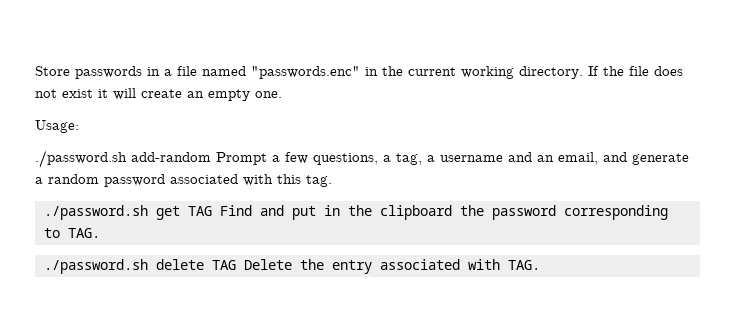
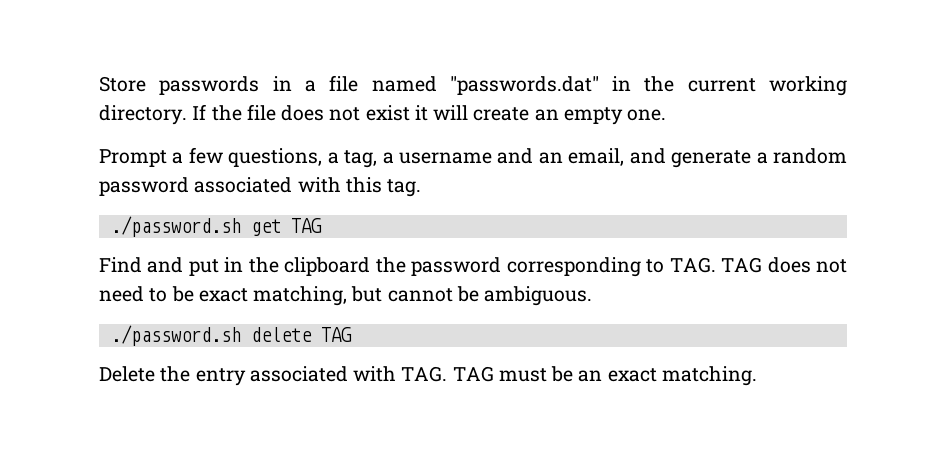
[251,66,360,79] "passwords.enc" -> [449,76,599,95] "passwords.dat"
[35,120,79,133] [35,150,211,168] Usage: // ./password.sh add-random -> (667, 115) none
(212, 211) none -> (322, 225) //
(100, 233) none -> [721,257,847,273] [99,286,593,306] TAG does not need to be exact matching, but cannot be ambiguous.
(236, 265) none -> (352, 334) //
(540, 265) none -> [452,366,757,386] TAG must be an exact matching.

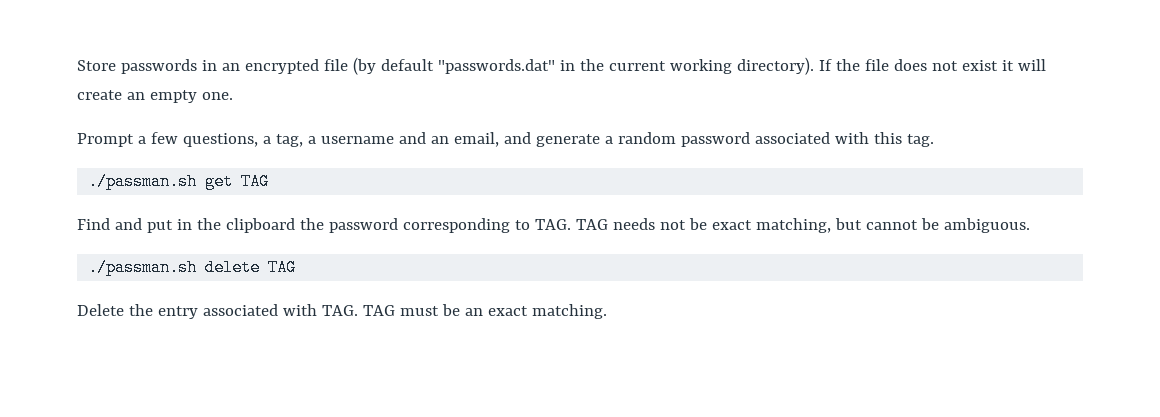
[304,75,437,92] a file named -> [221,57,434,75] an encrypted file (by default
[99,105,187,125] directory. -> [736,57,814,75] directory).
[110,216,241,237] ./password.sh -> [88,173,198,190] ./passman.sh
[767,257,847,273] [99,286,168,302] does not need to -> [612,218,686,230] needs not
[110,325,241,346] ./password.sh -> [88,259,198,276] ./passman.sh

